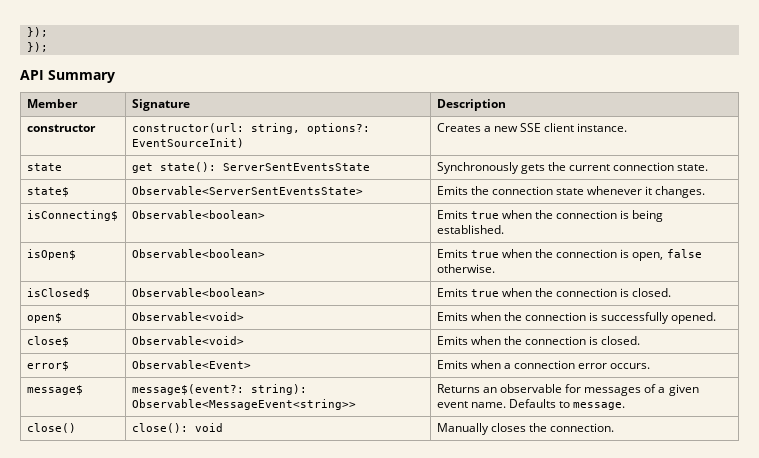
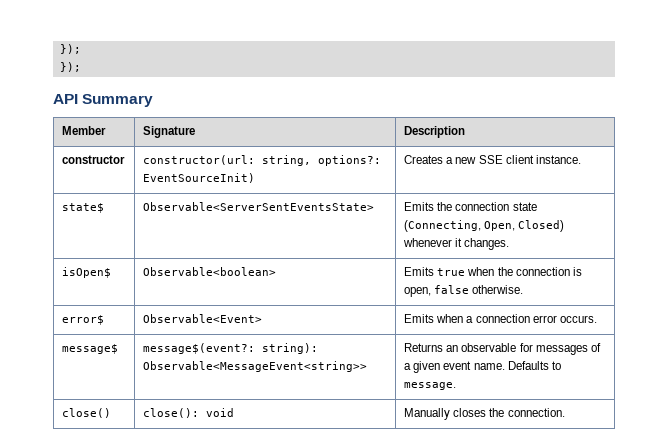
[26,163,62,171] [131,162,370,173] [436,162,709,174] // state | get state(): ServerSentEventsState | Synchronously gets the current connection state. -> (581, 159) none
(585, 191) none -> [404,220,565,232] (Connecting, Open, Closed)
[26,210,118,221] [131,210,265,219] [436,210,664,222] [436,225,504,234] // isConnecting$ | Observable<boolean> | Emits true when the connection is being established. -> (510, 244) none
[26,288,90,299] [131,288,265,297] [436,288,672,297] [26,313,62,323] [131,312,244,321] [436,312,717,324] [26,336,69,347] [131,336,244,345] [436,336,641,345] // isClosed$ | Observable<boolean> | Emits true when the connection is closed. // open$ | Observable<void> | Emits when the connection is successfully opened. // close$ | Observable<void> | Emits when the connection is closed. -> (524, 289) none

